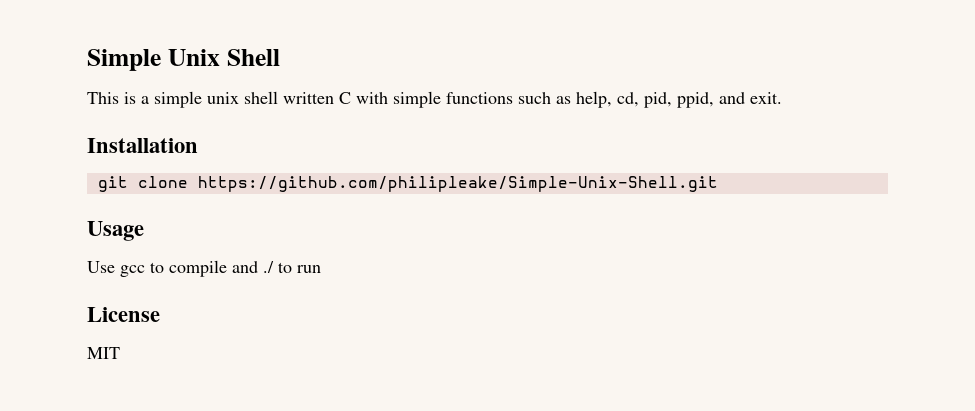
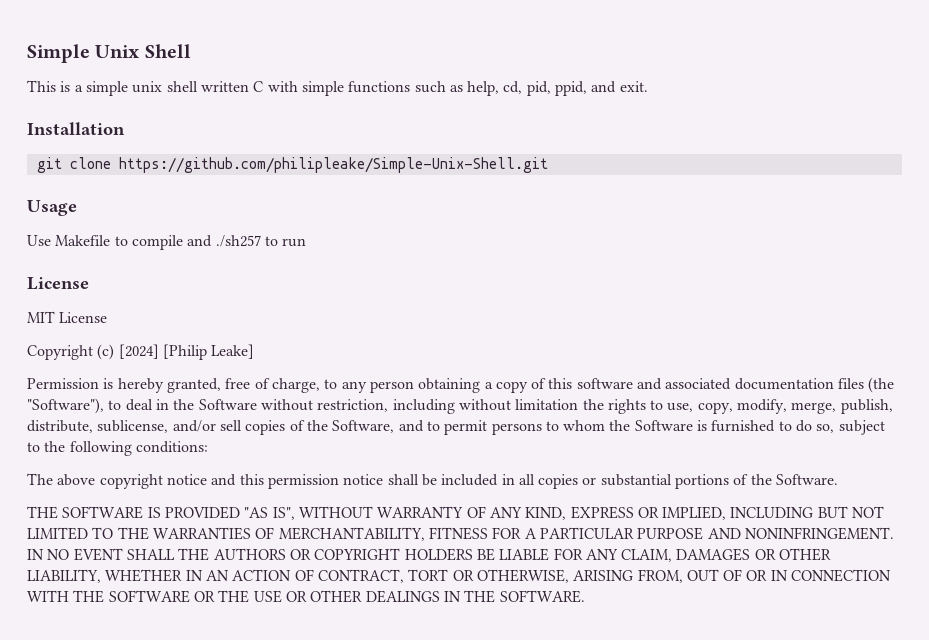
[120,265,145,277] gcc -> [55,235,111,246] Makefile
[263,261,274,273] ./ -> [215,235,261,247] ./sh257
(120, 353) none -> [59,312,108,323] [27,344,255,360] [27,377,895,393] [27,398,893,414] [27,420,885,435] [27,441,208,456] [27,473,839,489] [27,506,885,520] [27,527,894,541] [27,548,832,562] [27,569,892,583] [27,590,585,603] License // Copyright (c) [2024] [Philip Leake] // Permission is hereby granted, free of charge, to any person obtaining a copy of this software and associated documentation files (the "Software"), to deal in the Software without restriction, including without limitation the rights to use, copy, modify, merge, publish, distribute, sublicense, and/or sell copies of the Software, and to permit persons to whom the Software is furnished to do so, subject to the following conditions: // The above copyright notice and this permission notice shall be included in all copies or substantial portions of the Software. // THE SOFTWARE IS PROVIDED "AS IS", WITHOUT WARRANTY OF ANY KIND, EXPRESS OR IMPLIED, INCLUDING BUT NOT LIMITED TO THE WARRANTIES OF MERCHANTABILITY, FITNESS FOR A PARTICULAR PURPOSE AND NONINFRINGEMENT. IN NO EVENT SHALL THE AUTHORS OR COPYRIGHT HOLDERS BE LIABLE FOR ANY CLAIM, DAMAGES OR OTHER LIABILITY, WHETHER IN AN ACTION OF CONTRACT, TORT OR OTHERWISE, ARISING FROM, OUT OF OR IN CONNECTION WITH THE SOFTWARE OR THE USE OR OTHER DEALINGS IN THE SOFTWARE.

